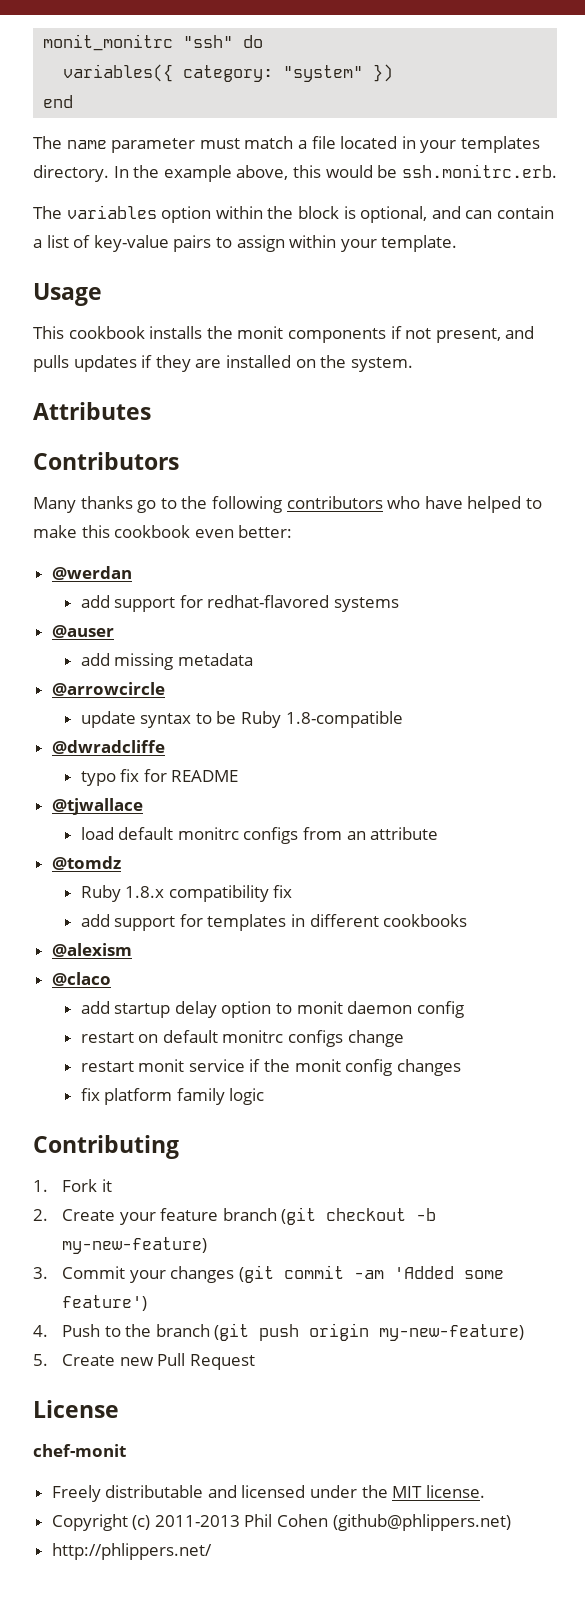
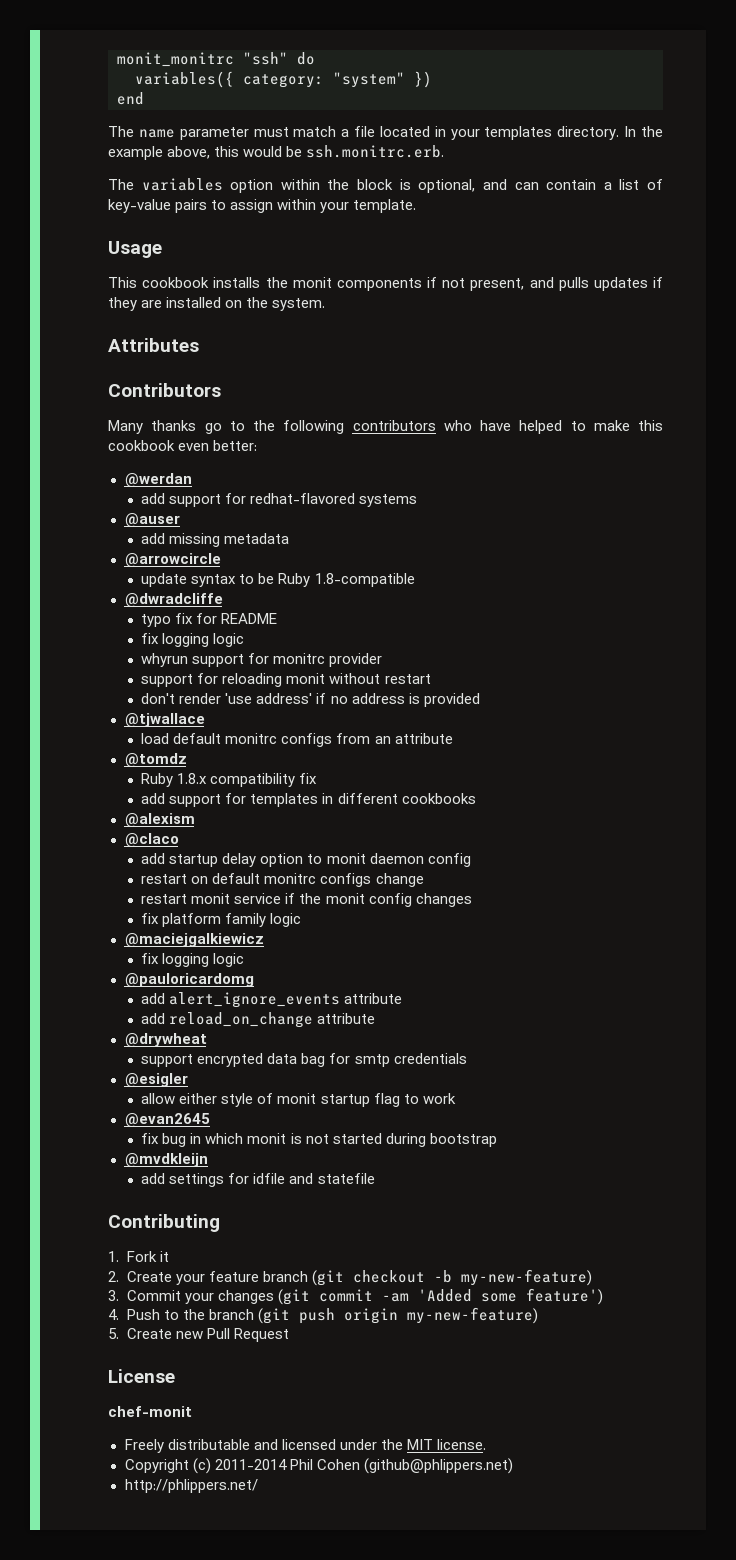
(239, 776) none -> [141,633,245,647] [141,653,383,667] [141,673,431,687] [141,693,480,707] // fix logging logic // whyrun support for monitrc provider // support for reloading monit without restart // don't render 'use address' if no address is provided
(265, 1096) none -> [124,933,264,947] [141,953,245,967] [124,973,254,987] [141,992,403,1008] [141,1012,376,1028] [124,1033,207,1047] [141,1053,467,1067] [124,1073,188,1087] [141,1093,456,1107] [124,1113,210,1127] [141,1133,497,1147] [124,1153,208,1167] [141,1173,375,1187] // @maciejgalkiewicz // fix logging logic // @pauloricardomg // add alert_ignore_events attribute // add reload_on_change attribute // @drywheat // support encrypted data bag for smtp credentials // @esigler // allow either style of monit startup flag to work // @evan2645 // fix bug in which monit is not started during bootstrap // @mvdkleijn // add settings for idfile and statefile
[154,1515,240,1527] 2011-2013 -> [214,1459,287,1470] 2011-2014

